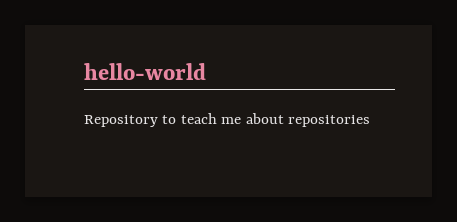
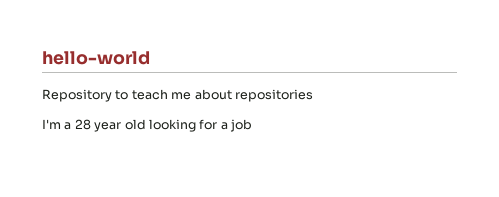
(371, 121) none -> [42,119,252,132] // I'm a 28 year old looking for a job

